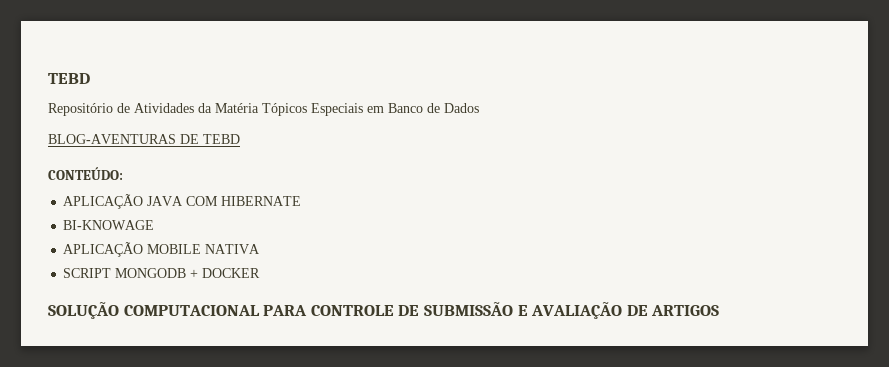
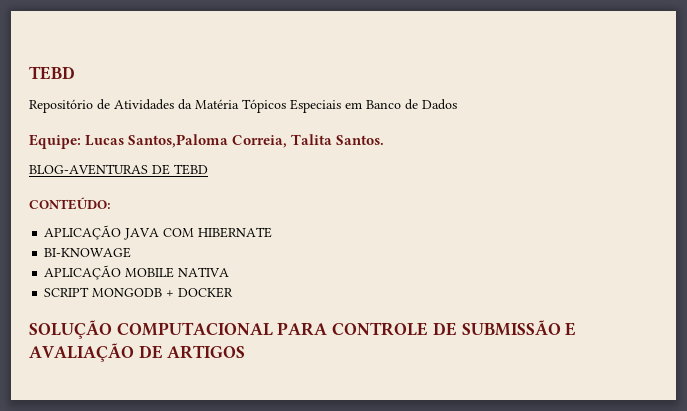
(479, 108) none -> [29,134,385,149] // Equipe: Lucas Santos,Paloma Correia, Talita Santos.

